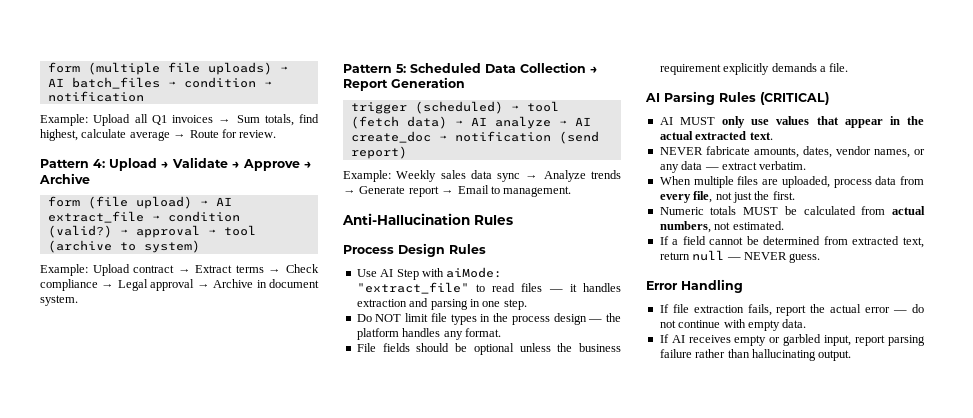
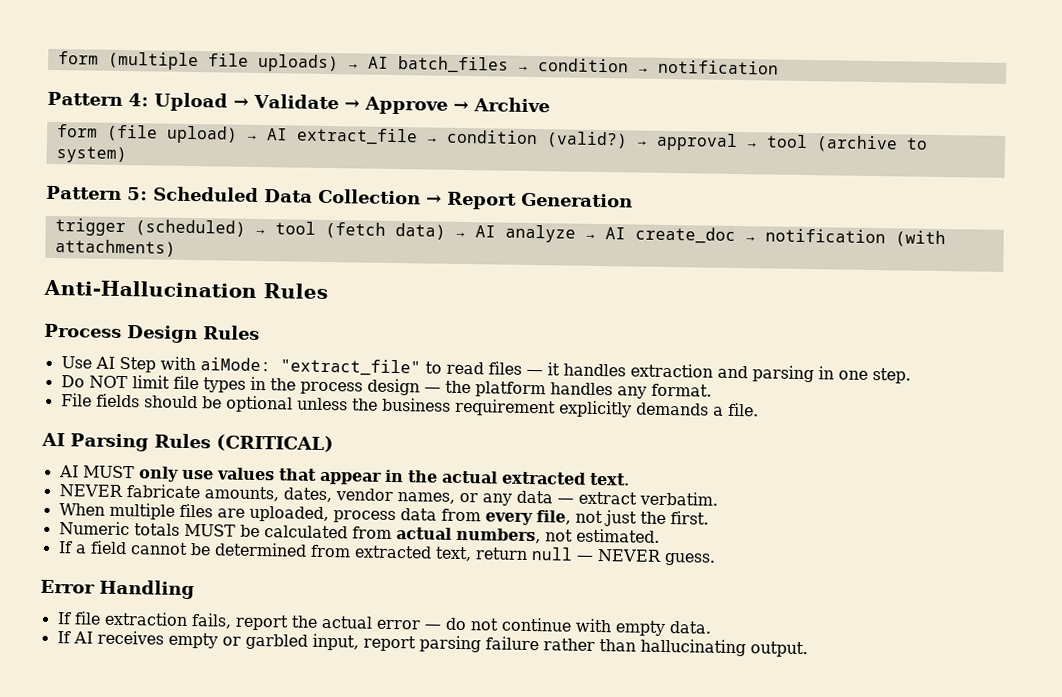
[40,114,319,126] [40,129,277,141] // Example: Upload all Q1 invoices → Sum totals, find highest, calculate average → Route for review. -> (779, 67) none
[40,264,320,276] [40,279,319,291] [40,295,78,306] // Example: Upload contract → Extract terms → Check compliance → Legal approval → Archive in document system. -> (127, 155) none
[558,131,599,144] [350,146,407,159] [343,170,621,182] [343,185,572,197] (send report) // Example: Weekly sales data sync → Analyze trends → Generate report → Email to management. -> [894,230,946,248] [54,239,176,257] (with attachments)

